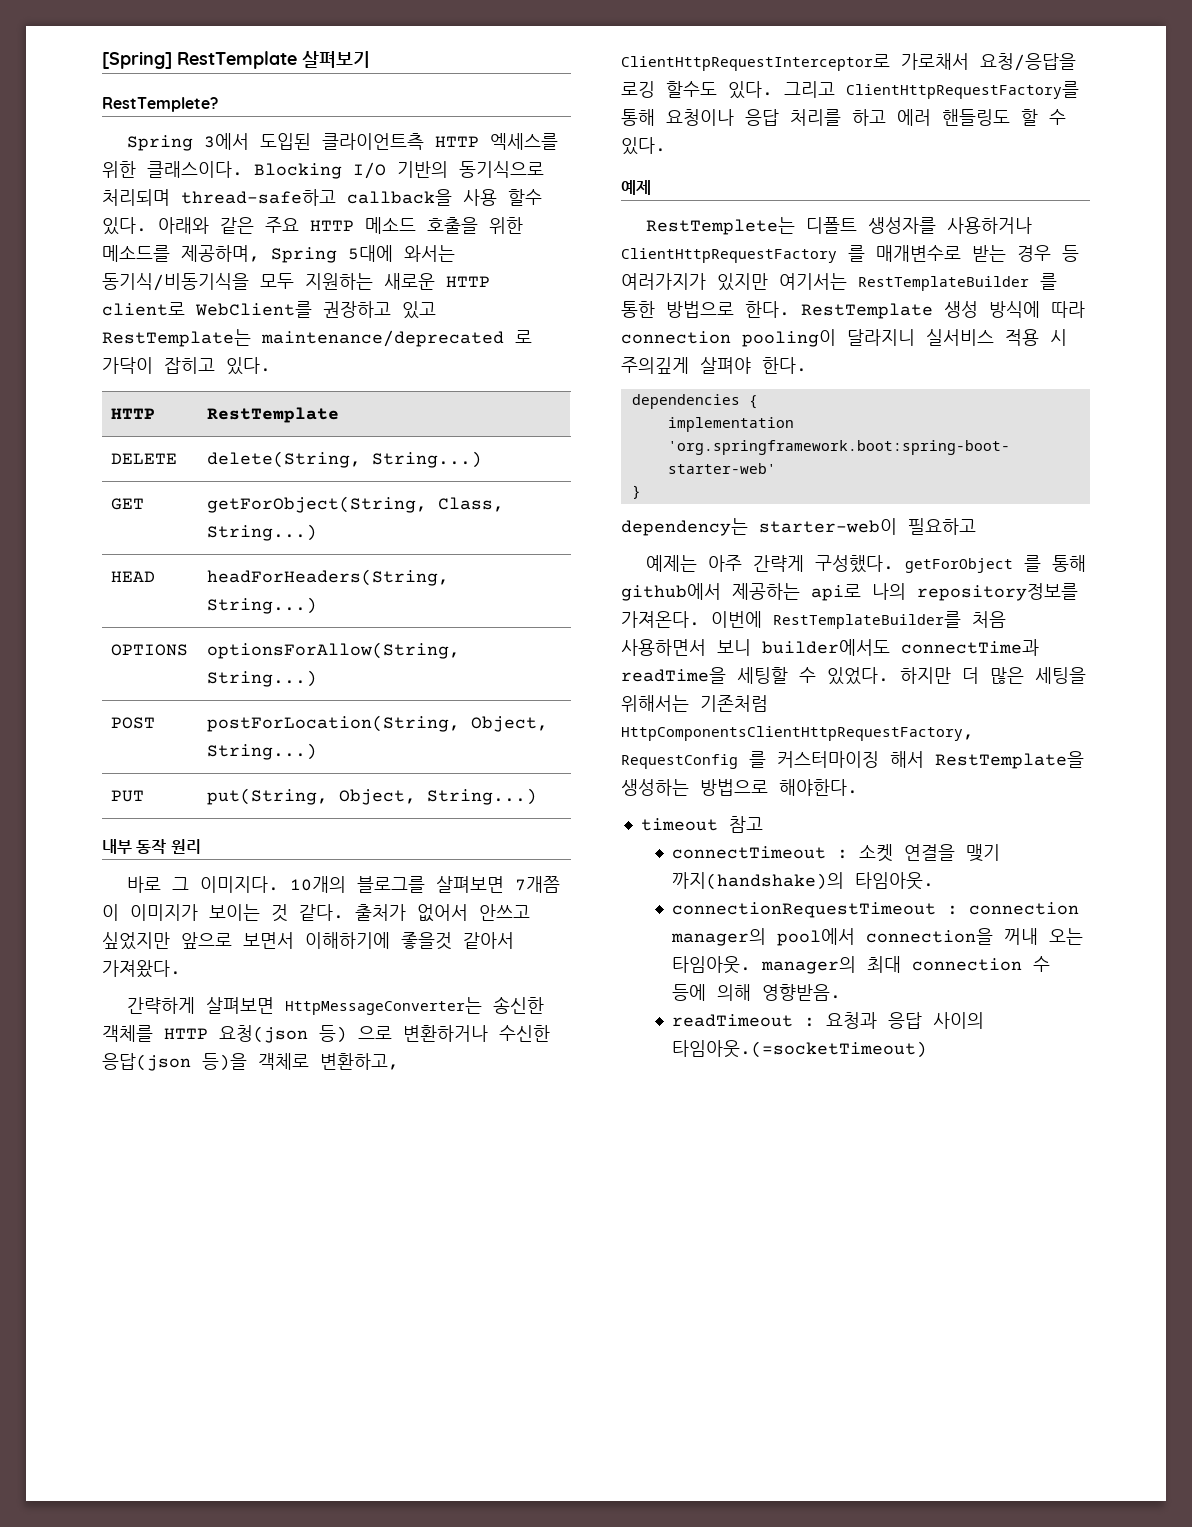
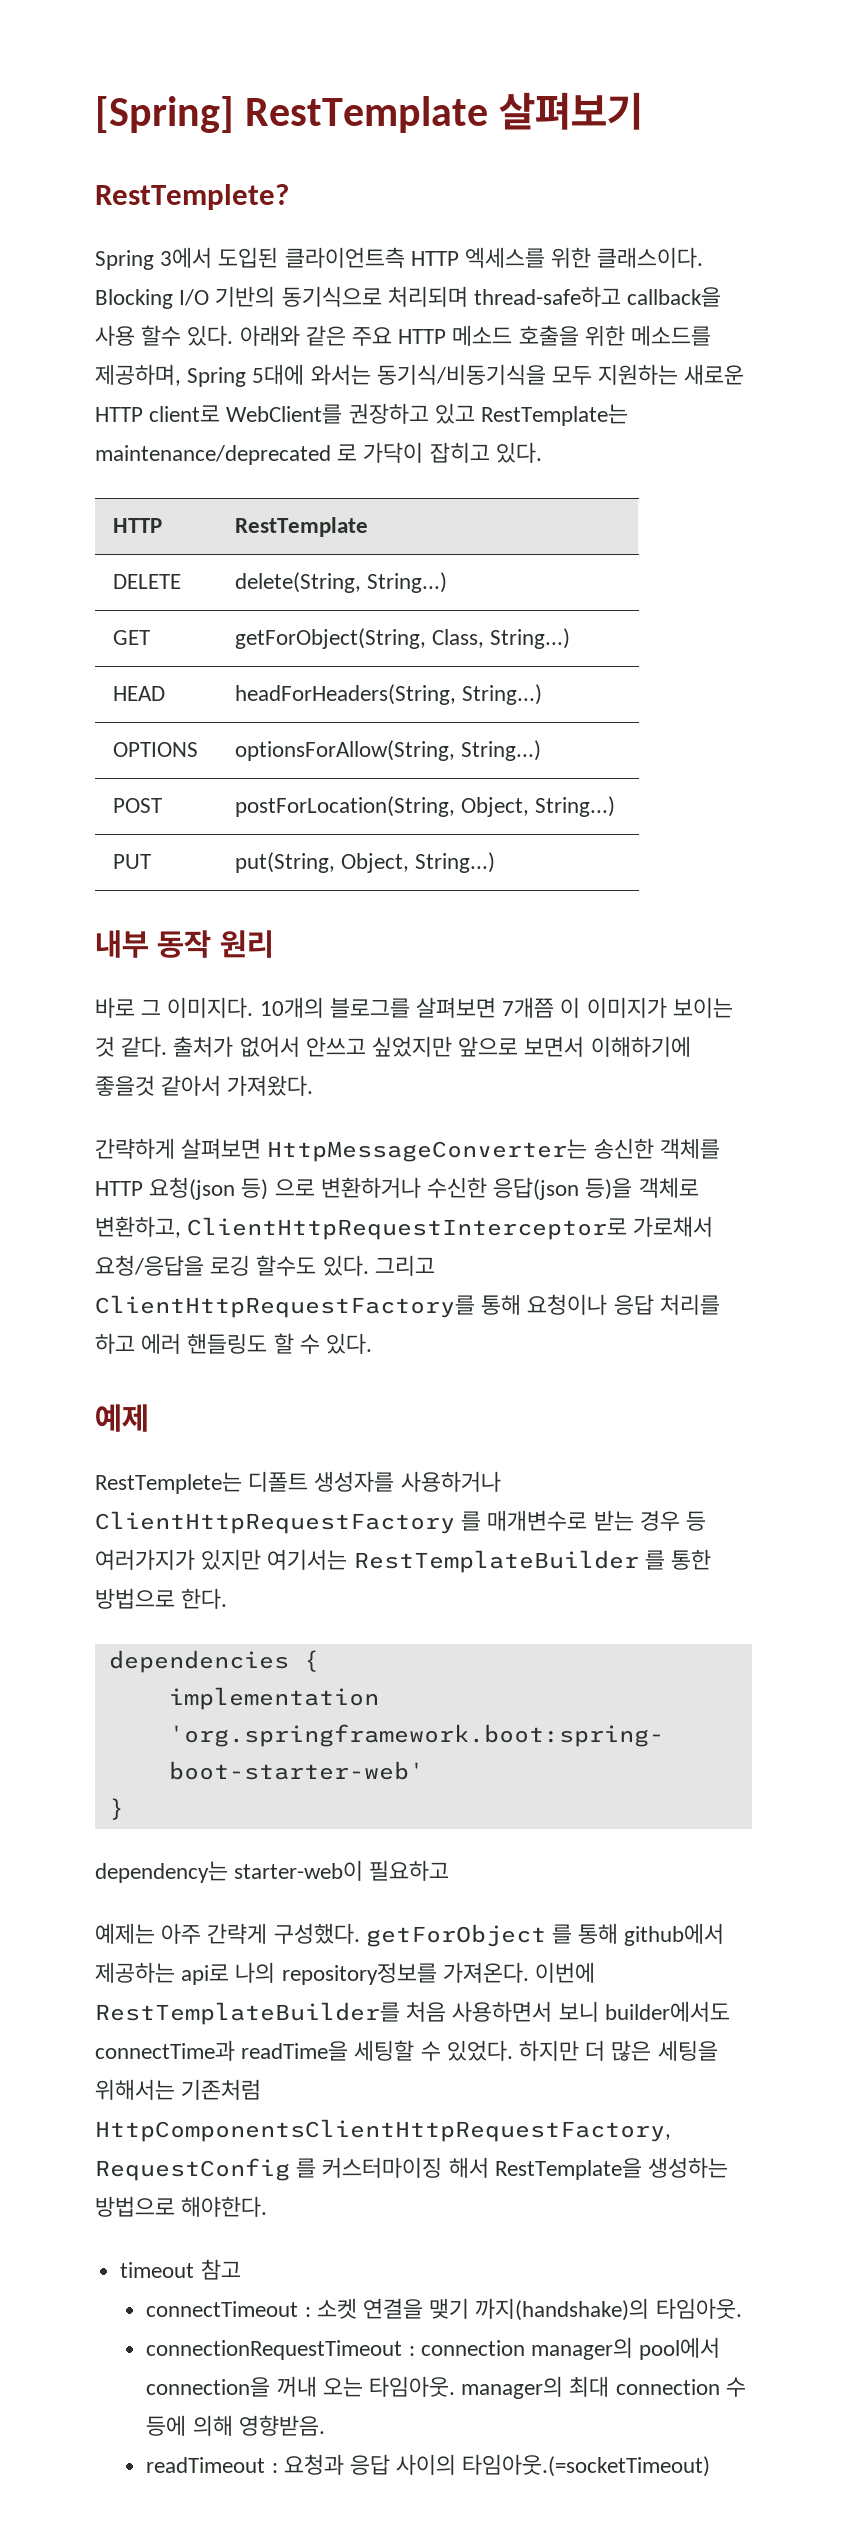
[801,301,1085,319] [621,329,1067,347] [621,357,807,374] RestTemplate 생성 방식에 따라 connection pooling이 달라지니 실서비스 적용 시 주의깊게 살펴야 한다. -> (228, 1598) none

